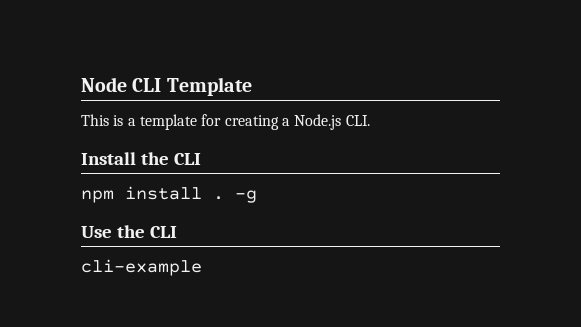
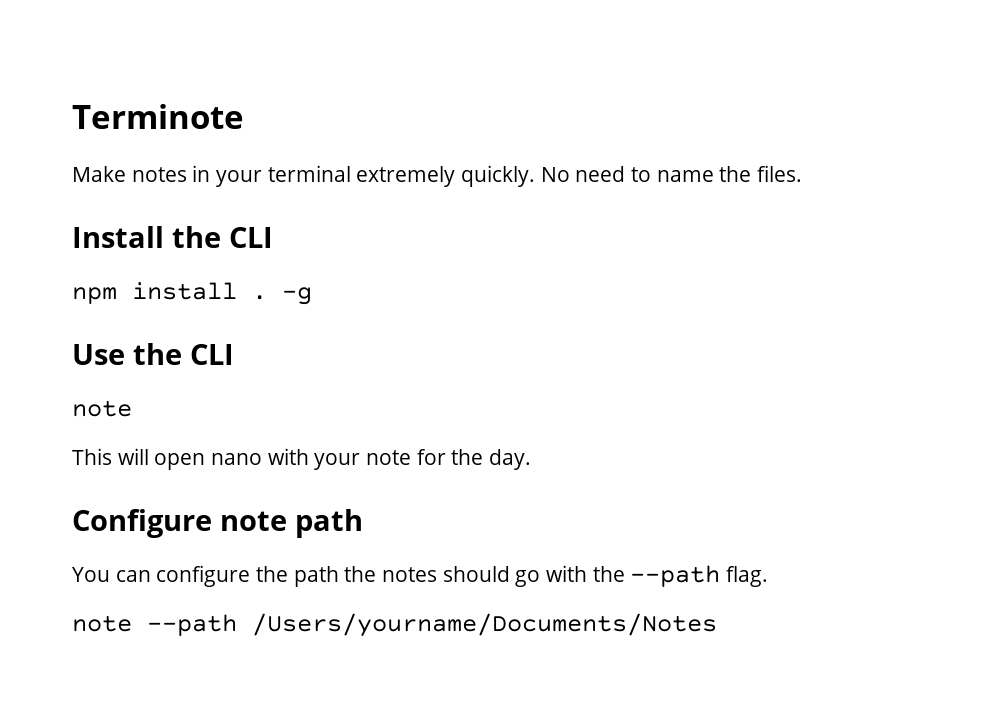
[81,77,252,96] [81,114,370,130] Node CLI Template // This is a template for creating a Node.js CLI. -> [72,104,244,129] [72,165,803,187] Terminote // Make notes in your terminal extremely quickly. No need to name the files.
[81,259,202,276] cli-example -> [72,400,132,417] [72,448,532,470] [72,509,363,538] [72,565,769,587] [72,613,717,637] note // This will open nano with your note for the day. // Configure note path // You can configure the path the notes should go with the --path flag. // note --path /Users/yourname/Documents/Notes

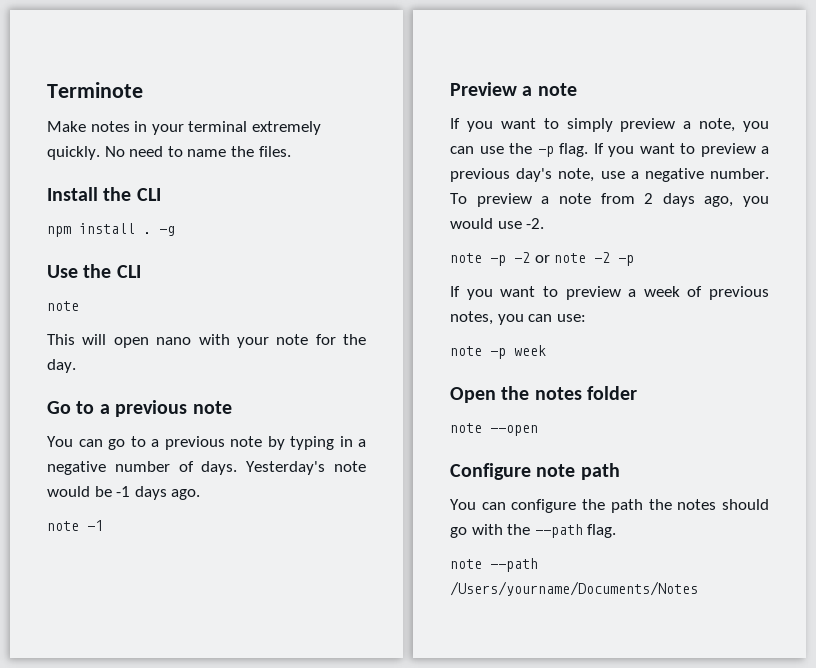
(532, 459) none -> [47,400,232,417] [47,436,366,450] [47,461,367,475] [47,486,201,500] [47,520,103,531] [450,82,577,96] [450,118,769,132] [450,143,769,157] [450,168,769,182] [450,193,769,207] [450,218,545,229] [450,252,635,266] [450,286,769,300] [450,311,586,325] [450,345,546,359] [450,386,638,403] [450,423,538,436] // Go to a previous note // You can go to a previous note by typing in a negative number of days. Yesterday's note would be -1 days ago. // note -1 // Preview a note // If you want to simply preview a note, you can use the -p flag. If you want to preview a previous day's note, use a negative number. To preview a note from 2 days ago, you would use -2. // note -p -2 or note -2 -p // If you want to preview a week of previous notes, you can use: // note -p week // Open the notes folder // note --open

